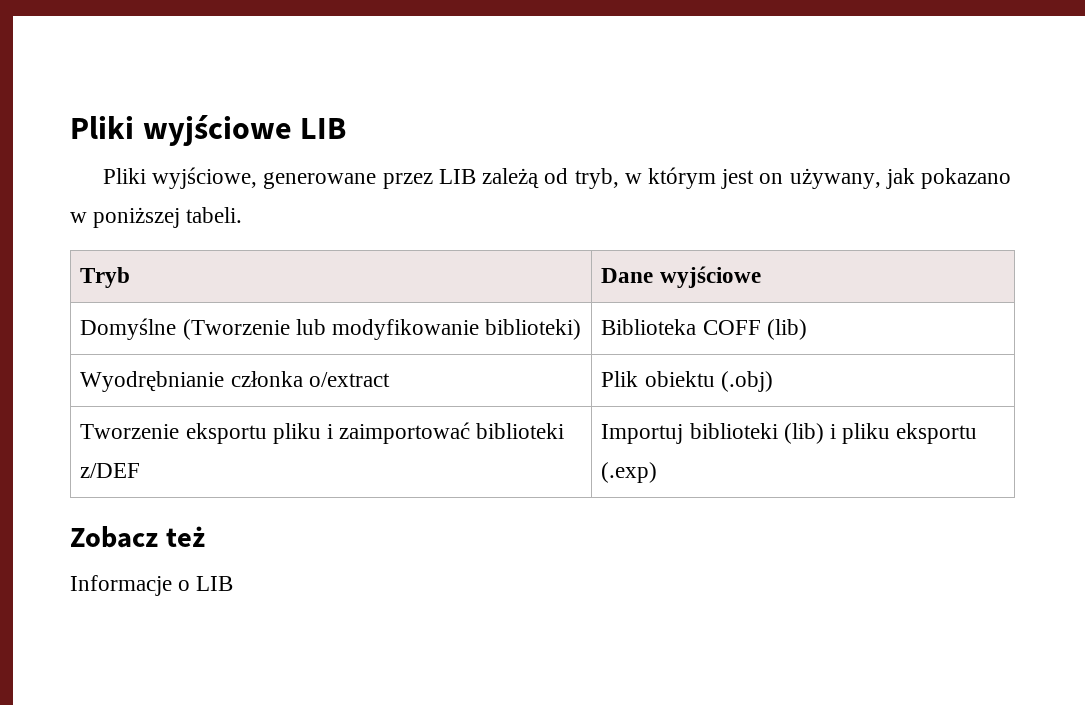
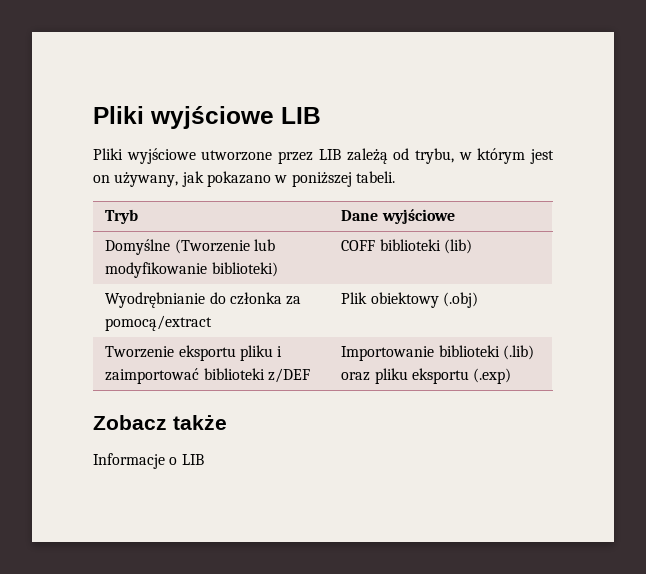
[152,167,377,189] wyjściowe, generowane -> [126,148,273,164] wyjściowe utworzone
[574,168,619,189] tryb, -> [414,148,454,164] trybu,
[601,319,761,335] Biblioteka COFF -> [341,239,441,251] COFF biblioteki
[230,371,390,387] członka o/extract -> [209,292,302,305] [105,315,213,331] do członka za pomocą/extract
[644,371,715,387] obiektu -> [370,292,439,308] obiektowy
[601,423,836,444] Importuj biblioteki (lib) i -> [341,345,535,361] [341,372,371,381] Importowanie biblioteki (.lib) oraz
[165,526,205,547] też -> [173,415,227,430] także

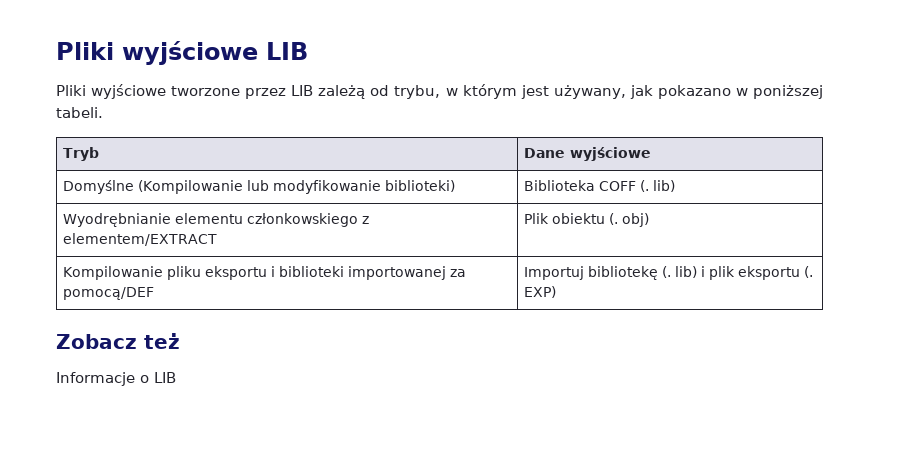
[201,150,273,161] utworzone -> [171,86,241,96] tworzone
[93,175,110,183] on -> (549, 92) none
[174,239,250,254] (Tworzenie -> [137,180,243,194] (Kompilowanie
[341,239,473,254] [105,292,302,308] [105,315,213,331] [341,292,479,308] [105,345,283,361] [105,368,311,384] [341,345,535,361] [341,368,512,384] COFF biblioteki (lib) // Wyodrębnianie do członka za pomocą/extract | Plik obiektowy (.obj) // Tworzenie eksportu pliku i zaimportować biblioteki z/DEF | Importowanie biblioteki (.lib) oraz pliku eksportu (.exp) -> [523,180,675,192] [62,213,369,227] [62,233,217,246] [523,213,649,227] [62,266,466,280] [62,287,154,300] [523,266,813,280] [523,286,556,298] Biblioteka COFF (. lib) // Wyodrębnianie elementu członkowskiego z elementem/EXTRACT | Plik obiektu (. obj) // Kompilowanie pliku eksportu i biblioteki importowanej za pomocą/DEF | Importuj bibliotekę (. lib) i plik eksportu (. EXP)
[173,415,227,430] także -> [144,333,180,349] też

